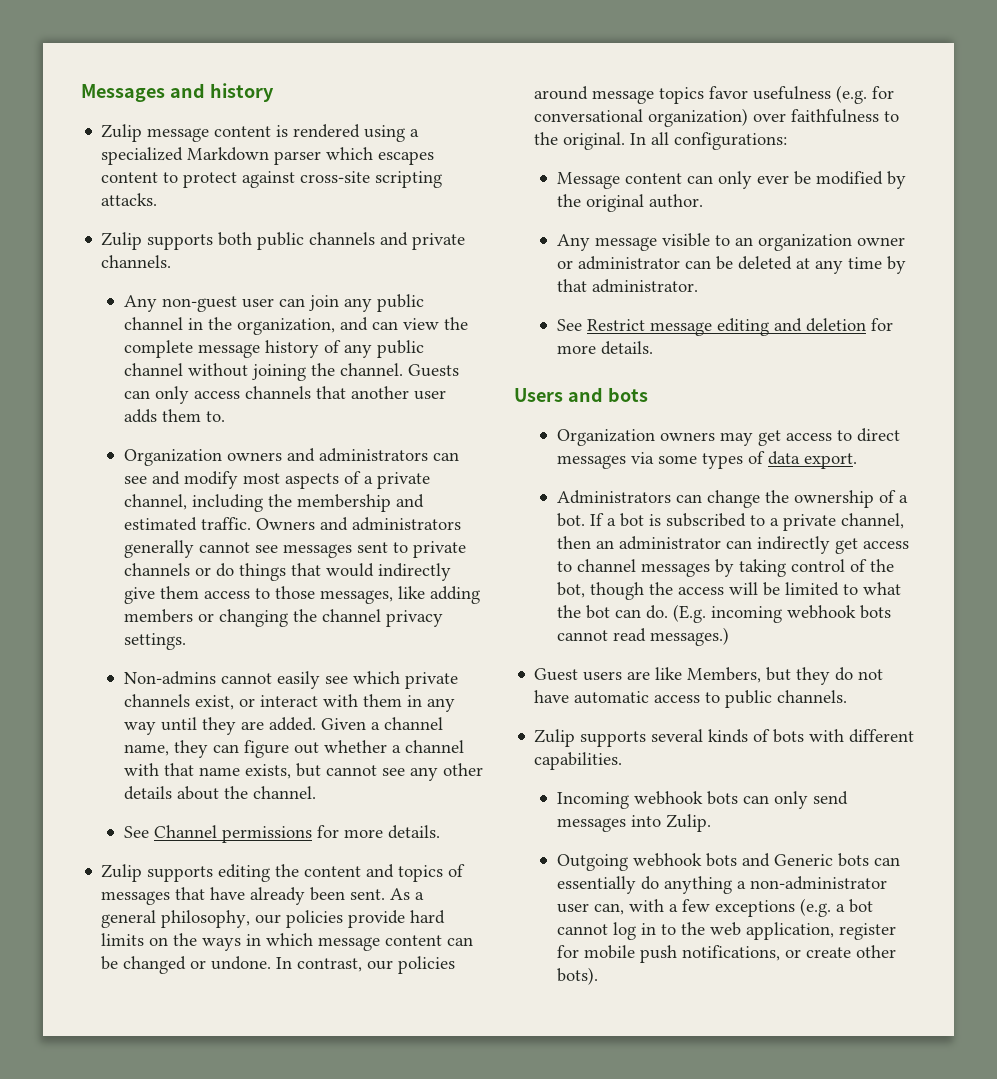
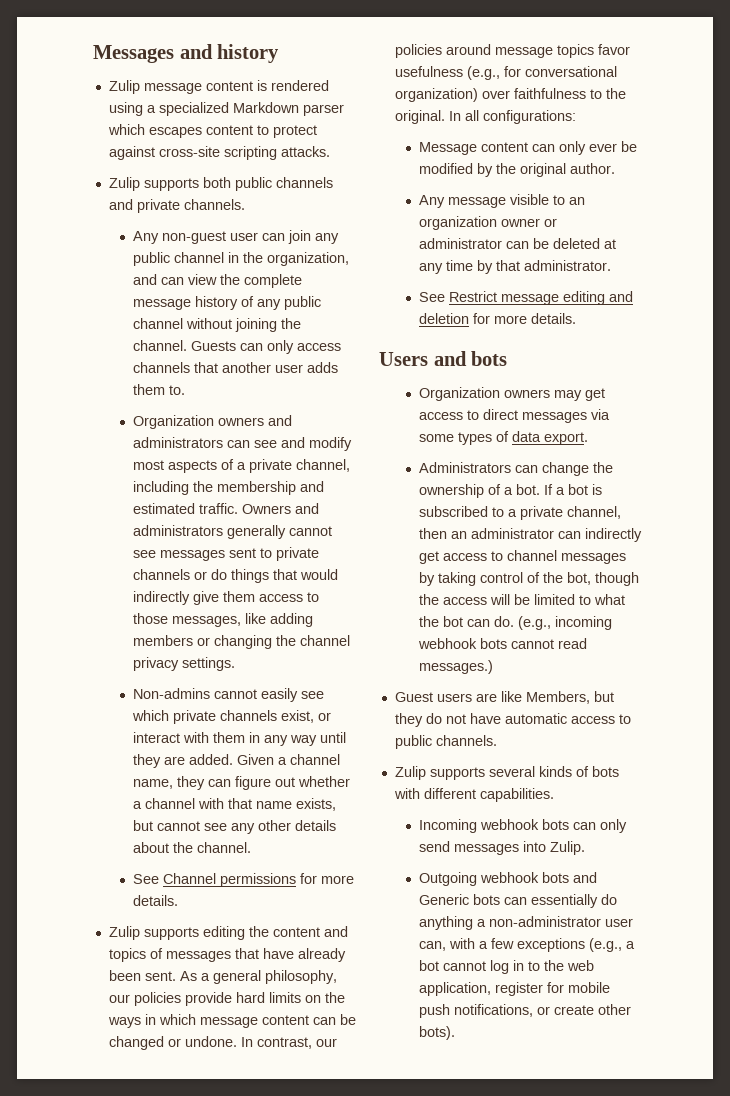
[836,85,868,104] (e.g. -> [466,66,500,80] (e.g.,
[672,604,706,623] (E.g. -> [517,616,551,630] (e.g.,
[799,898,831,917] (e.g. -> [588,938,622,952] (e.g.,

